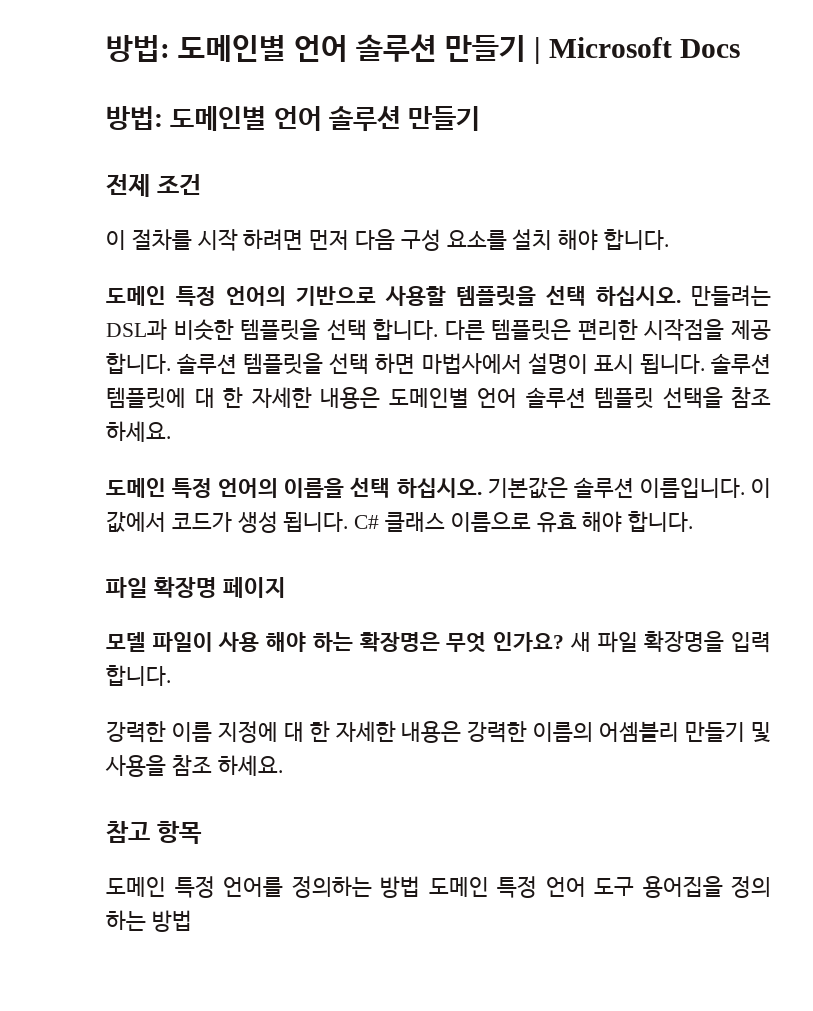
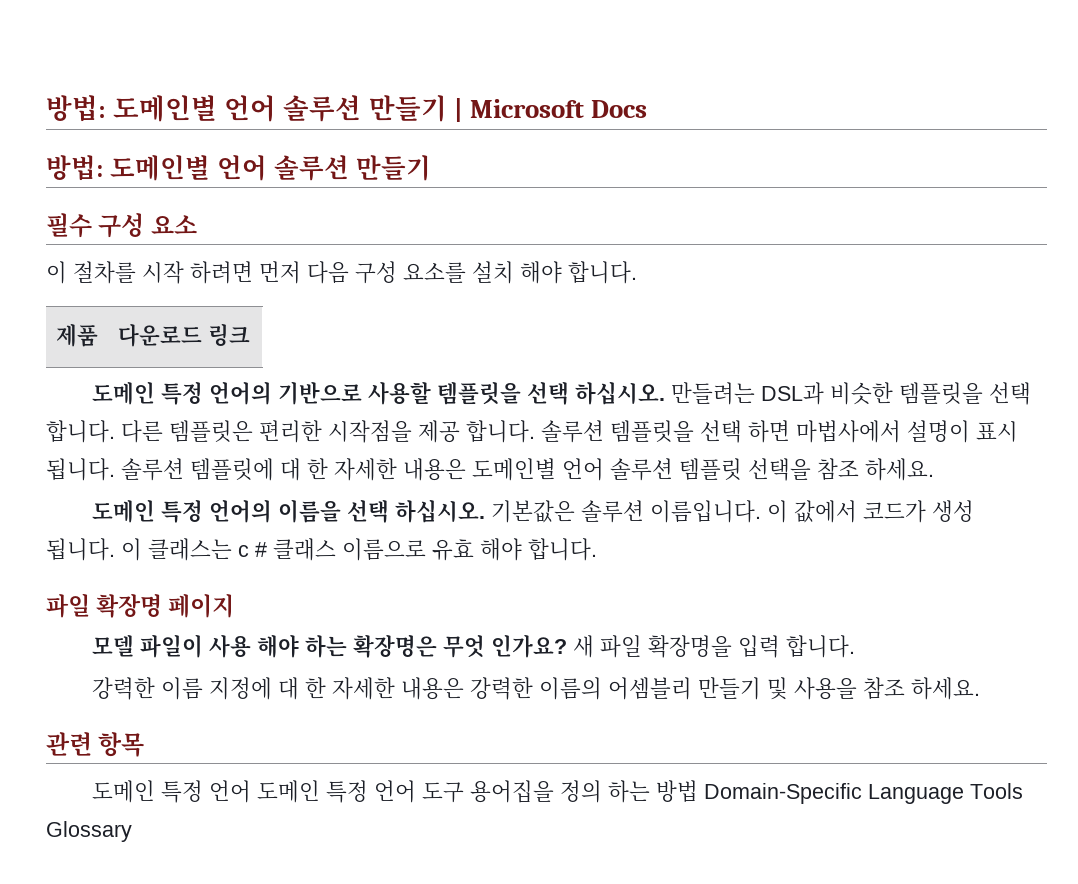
[106,174,201,197] 전제 조건 -> [46,213,197,238] 필수 구성 요소
(670, 239) none -> [55,324,98,347] [117,324,250,347] // 제품 | 다운로드 링크
[354,515,380,529] C# -> [121,538,267,561] 이 클래스는 c #
[106,821,150,843] 참고 -> [46,732,92,756] 관련
[223,876,420,898] 언어를 정의하는 방법 -> [208,780,251,803] 언어
(192, 921) none -> [703,783,1023,804] [46,821,132,842] Domain-Specific Language Tools Glossary

